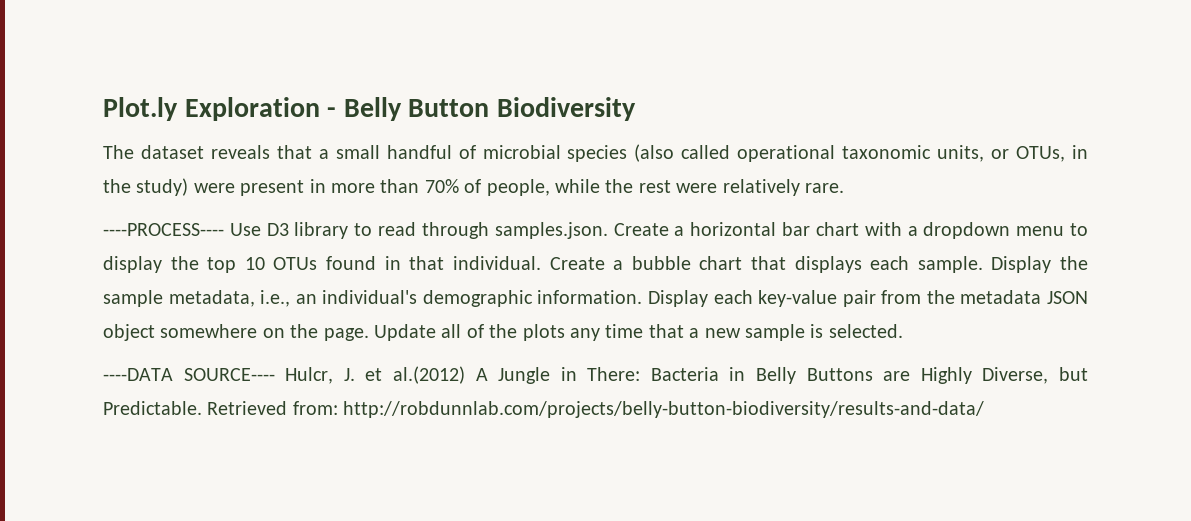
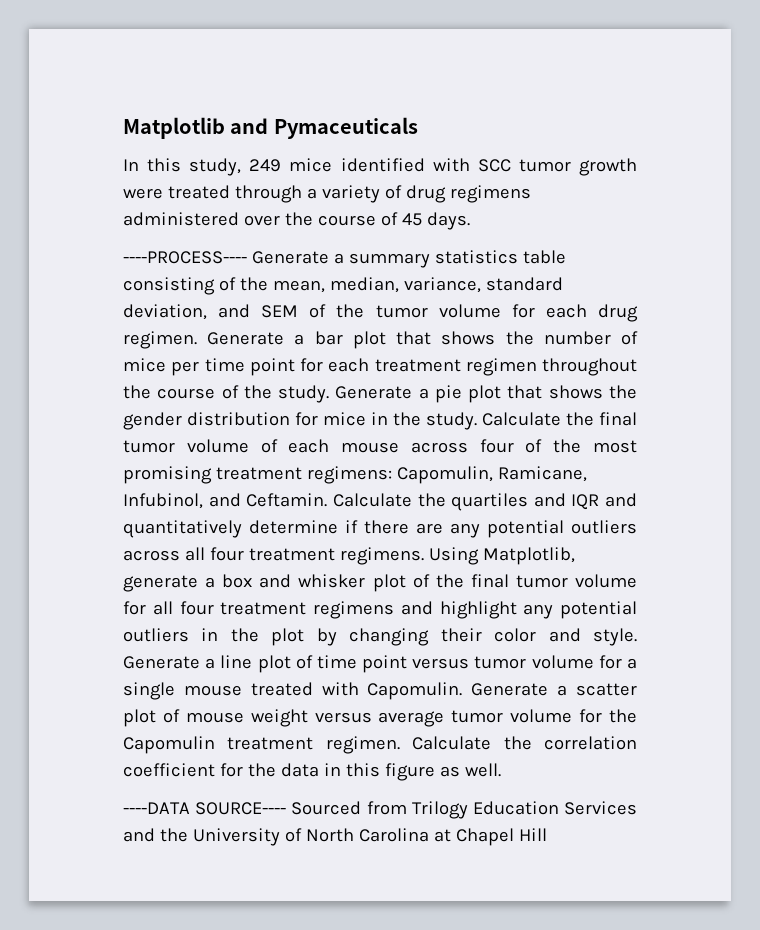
[103,97,636,121] [103,144,1089,162] [103,178,844,196] [103,222,1089,239] [103,256,1088,273] [103,290,1088,307] [103,324,903,341] [103,366,1089,384] [103,401,985,418] Plot.ly Exploration - Belly Button Biodiversity // The dataset reveals that a small handful of microbial species (also called operational taxonomic units, or OTUs, in the study) were present in more than 70% of people, while the rest were relatively rare. // ----PROCESS---- Use D3 library to read through samples.json. Create a horizontal bar chart with a dropdown menu to display the top 10 OTUs found in that individual. Create a bubble chart that displays each sample. Display the sample metadata, i.e., an individual's demographic information. Display each key-value pair from the metadata JSON object somewhere on the page. Update all of the plots any time that a new sample is selected. // ----DATA SOURCE---- Hulcr, J. et al.(2012) A Jungle in There: Bacteria in Belly Buttons are Highly Diverse, but Predictable. Retrieved from: http://robdunnlab.com/projects/belly-button-biodiversity/results-and-data/ -> [123,117,418,139] [123,158,637,176] [123,185,531,203] [123,212,470,230] [123,250,566,268] [123,277,563,295] [123,304,638,322] [123,331,638,349] [123,358,637,376] [123,385,637,403] [123,412,637,430] [123,439,637,453] [123,466,587,484] [123,493,637,511] [123,520,637,538] [123,547,575,565] [123,574,638,592] [123,601,637,619] [123,628,638,646] [123,655,637,673] [123,682,637,700] [123,709,638,727] [123,736,637,754] [123,763,501,781] [123,801,637,819] [123,828,547,846] Matplotlib and Pymaceuticals // In this study, 249 mice identified with SCC tumor growth were treated through a variety of drug regimens administered over the course of 45 days. // ----PROCESS---- Generate a summary statistics table consisting of the mean, median, variance, standard deviation, and SEM of the tumor volume for each drug regimen. Generate a bar plot that shows the number of mice per time point for each treatment regimen throughout the course of the study. Generate a pie plot that shows the gender distribution for mice in the study. Calculate the final tumor volume of each mouse across four of the most promising treatment regimens: Capomulin, Ramicane, Infubinol, and Ceftamin. Calculate the quartiles and IQR and quantitatively determine if there are any potential outliers across all four treatment regimens. Using Matplotlib, generate a box and whisker plot of the final tumor volume for all four treatment regimens and highlight any potential outliers in the plot by changing their color and style. Generate a line plot of time point versus tumor volume for a single mouse treated with Capomulin. Generate a scatter plot of mouse weight versus average tumor volume for the Capomulin treatment regimen. Calculate the correlation coefficient for the data in this figure as well. // ----DATA SOURCE---- Sourced from Trilogy Education Services and the University of North Carolina at Chapel Hill

